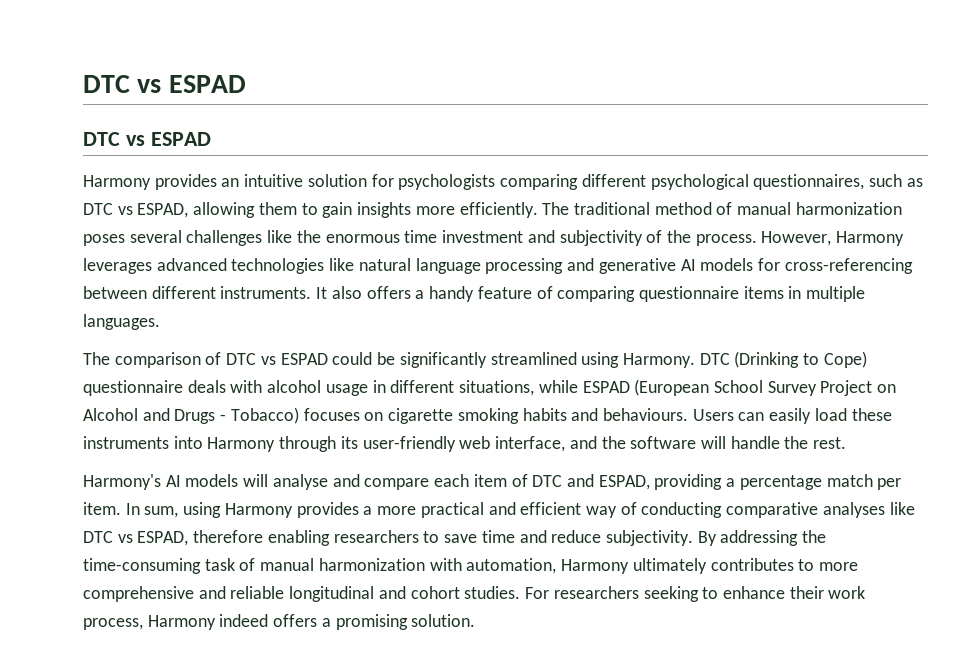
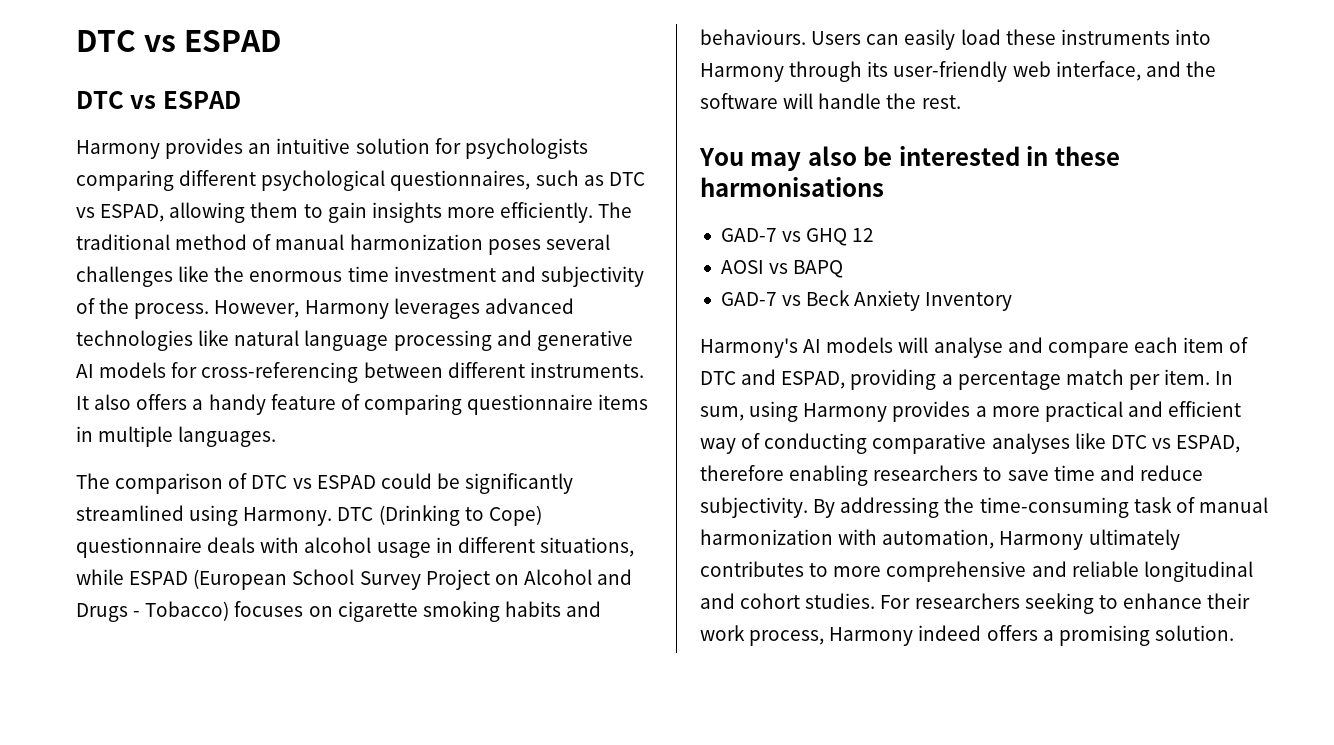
(847, 443) none -> [699,146,1120,171] [700,177,884,197] [720,228,875,246] [720,260,844,278] [720,290,1013,311] // You may also be interested in these harmonisations // GAD-7 vs GHQ 12 // AOSI vs BAPQ // GAD-7 vs Beck Anxiety Inventory

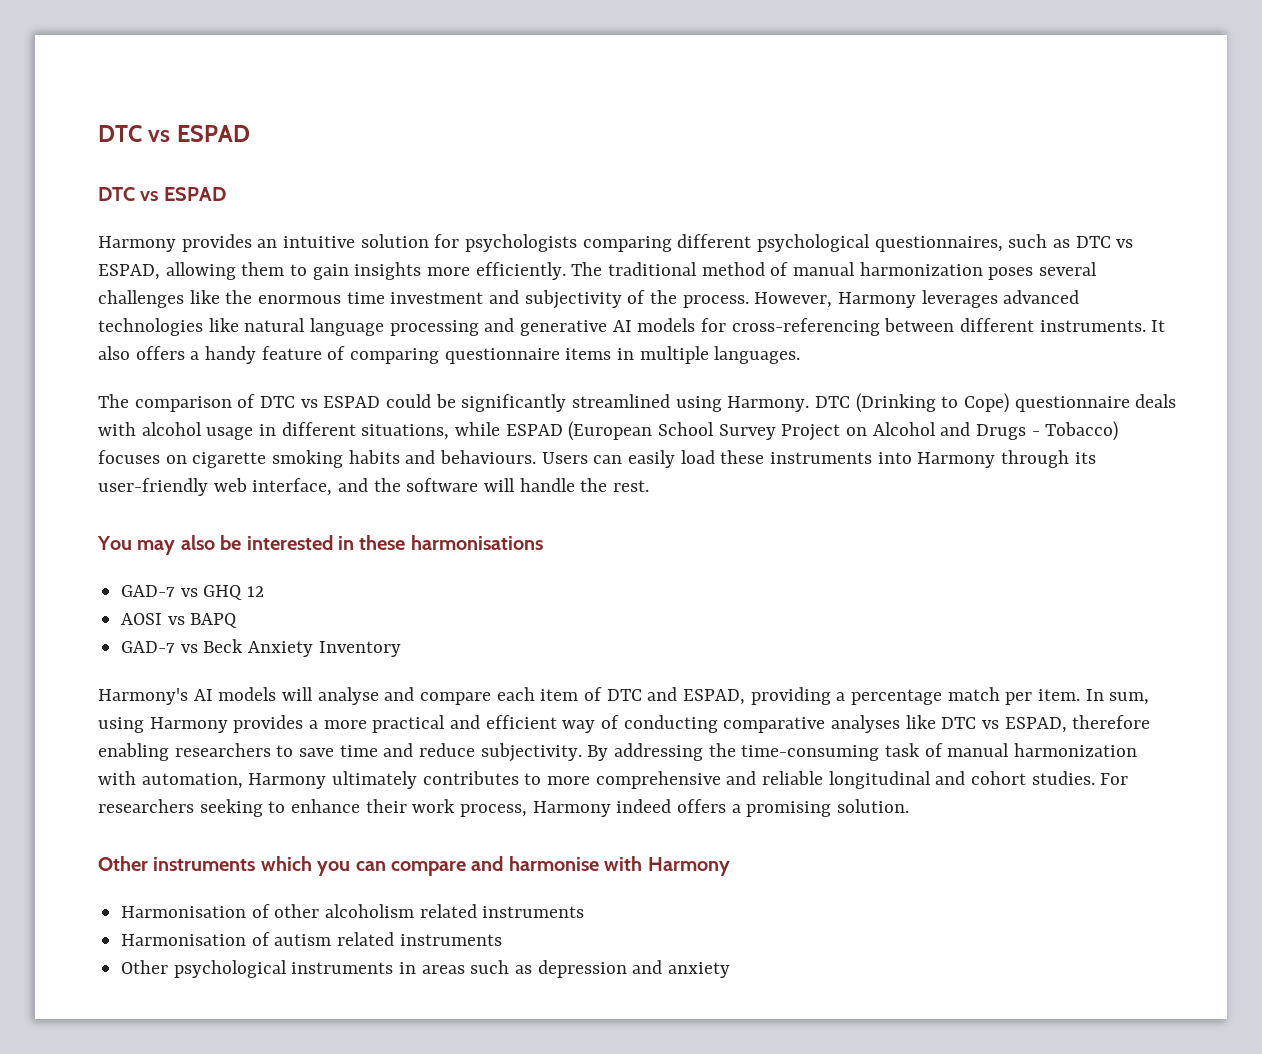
(1234, 633) none -> [98,856,730,876] [121,904,585,918] [121,932,502,946] [121,960,731,978] // Other instruments which you can compare and harmonise with Harmony // Harmonisation of other alcoholism related instruments // Harmonisation of autism related instruments // Other psychological instruments in areas such as depression and anxiety

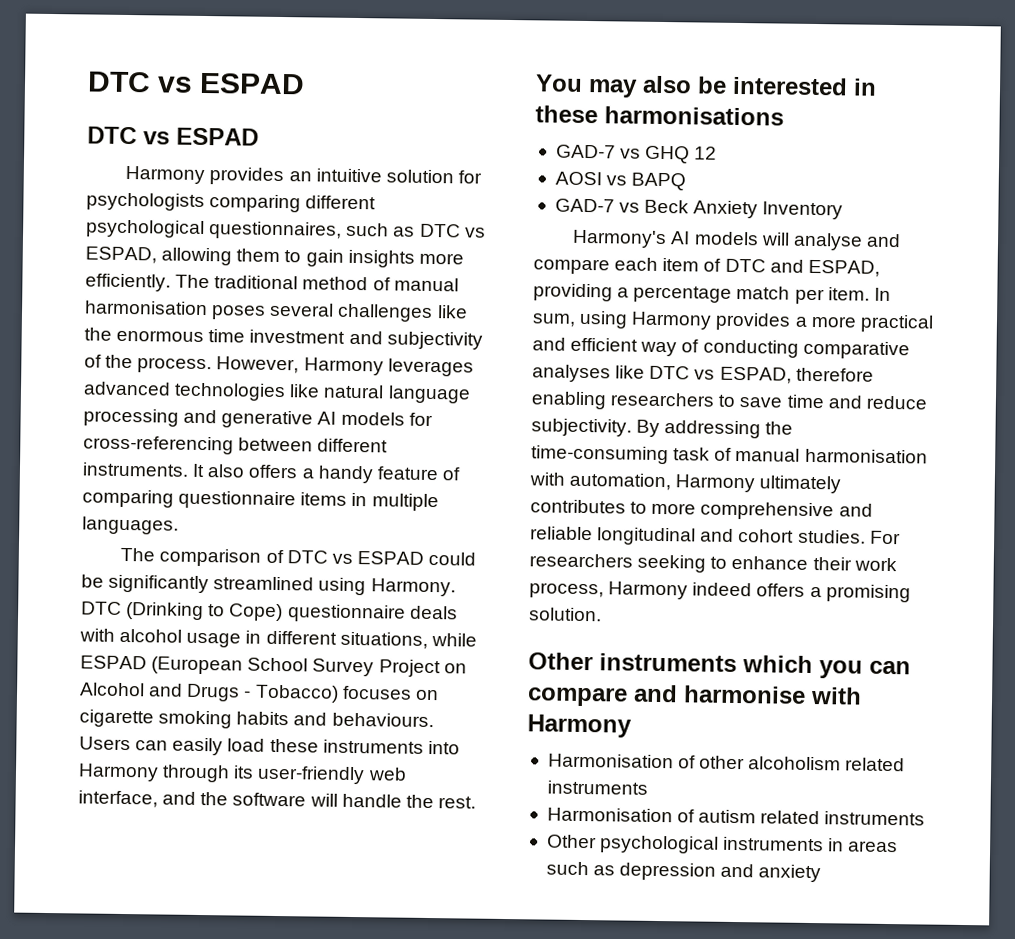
[859,262,983,276] harmonization -> [85,300,208,316] harmonisation
[1014,743,1138,757] harmonization -> [804,448,928,464] harmonisation

